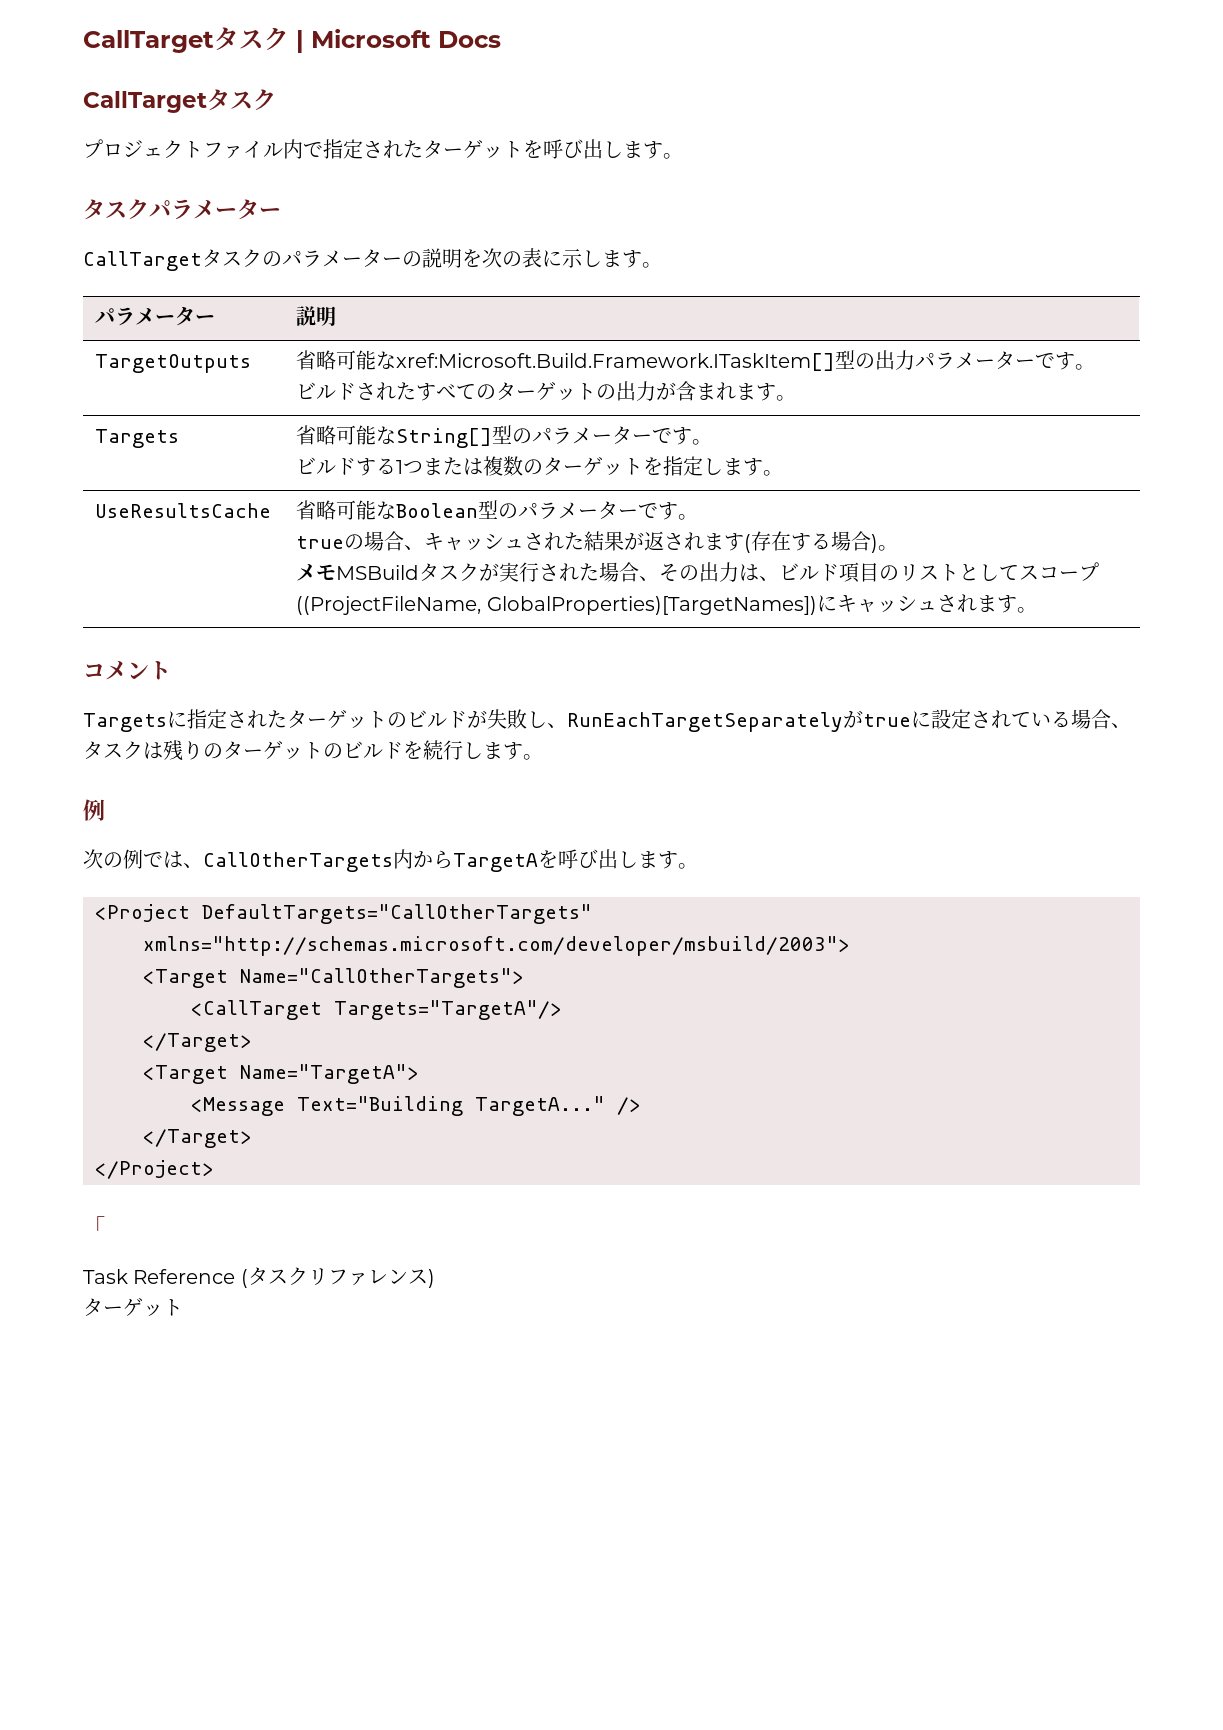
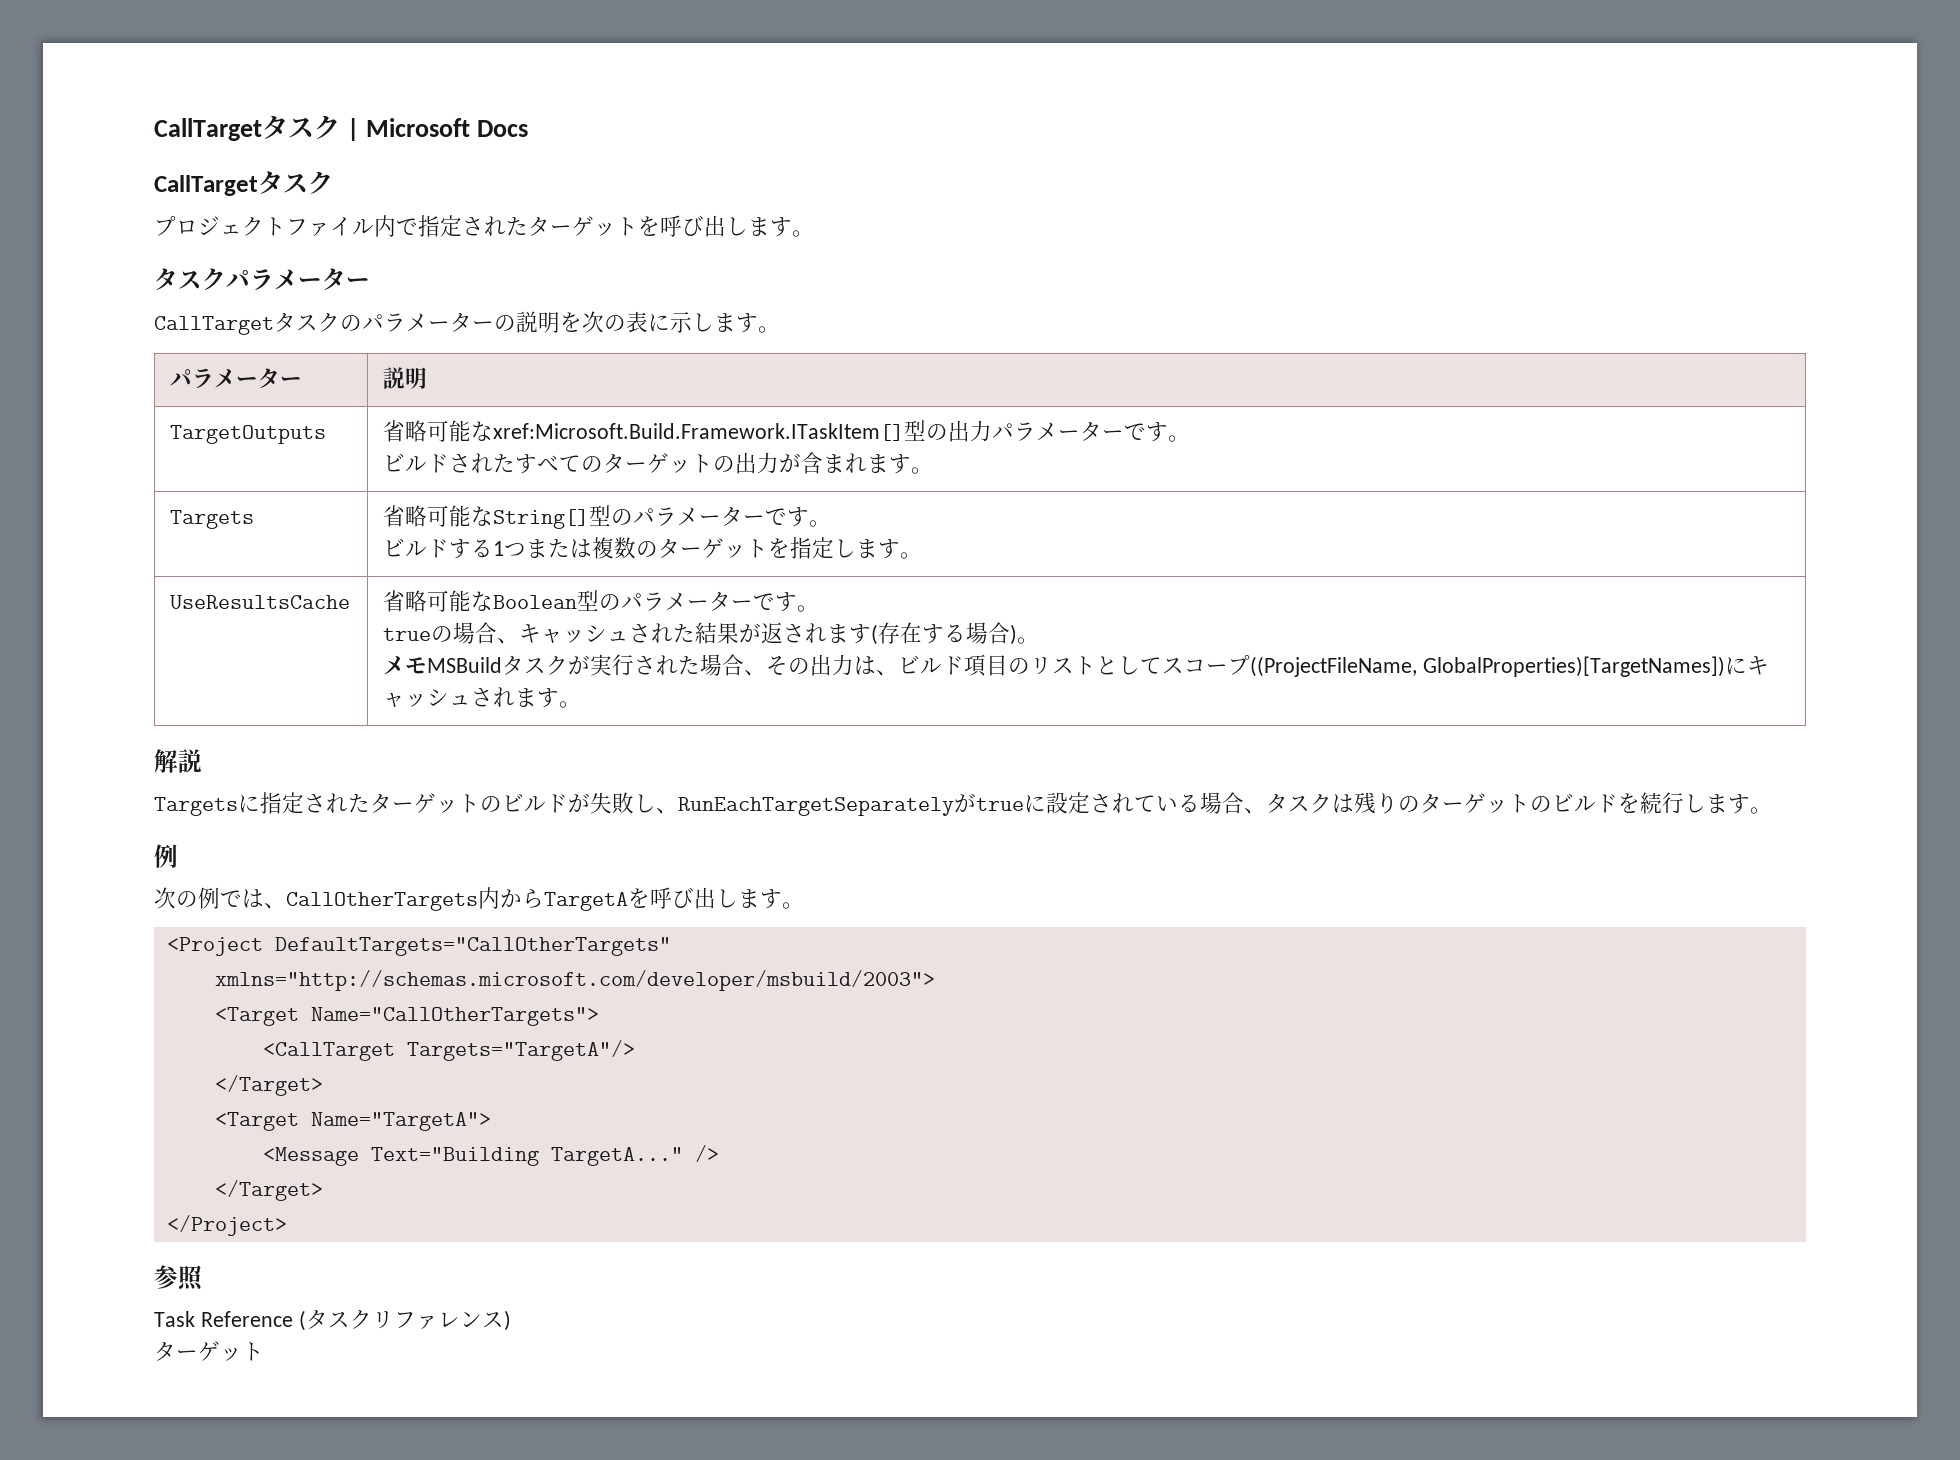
[83,661,171,680] コメント -> [154,749,202,773] 解説
[83,1216,105,1235] 「 -> [154,1265,203,1291] 参照

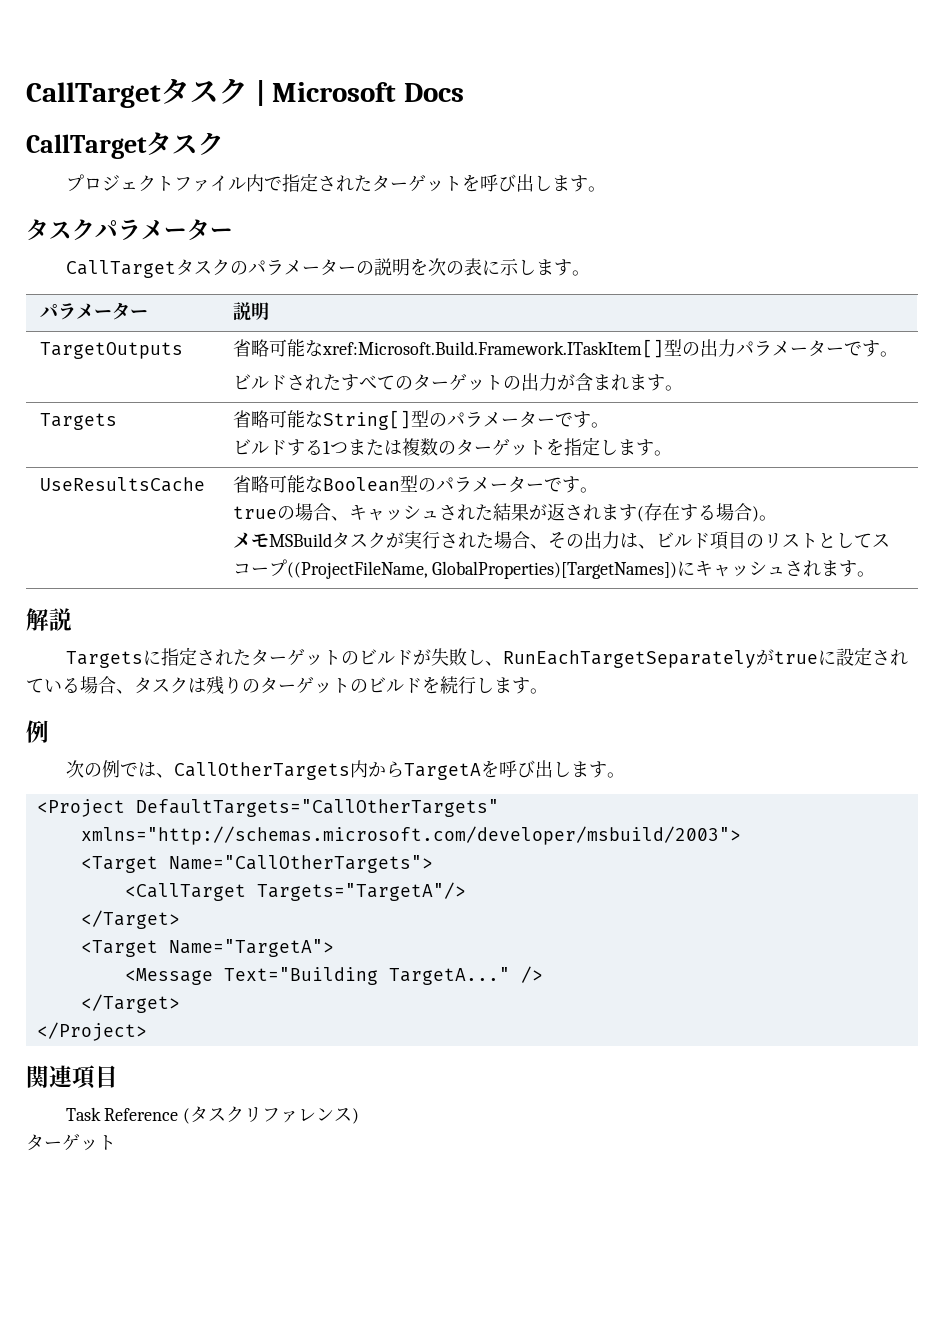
[154,1265,203,1291] 参照 -> [26,1065,118,1089] 関連項目

